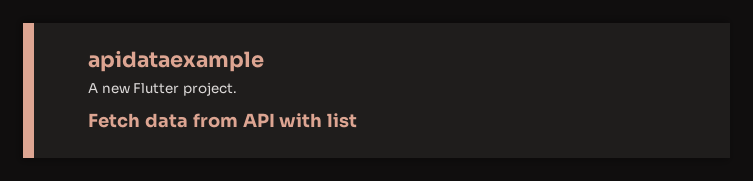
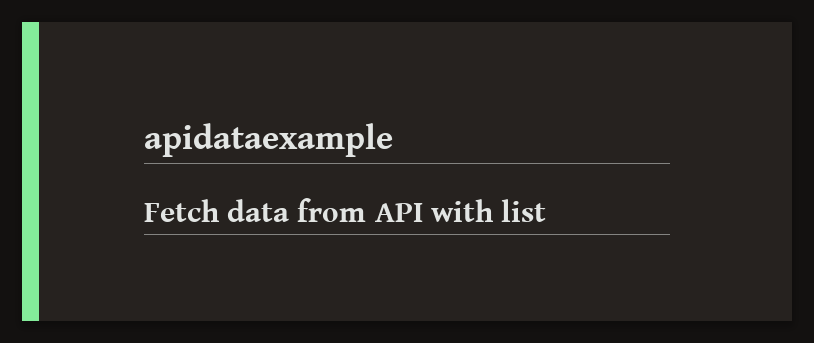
[88,82,237,96] // A new Flutter project. -> (393, 140) none

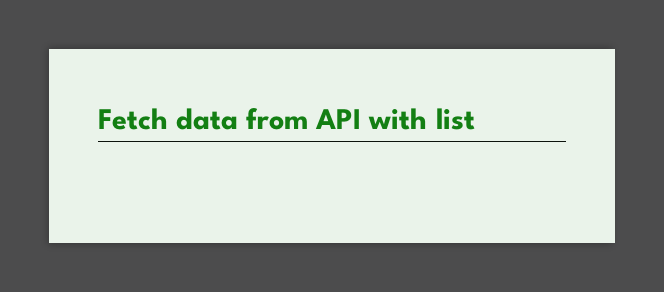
[144,123,393,157] apidataexample // -> (98, 119) none

